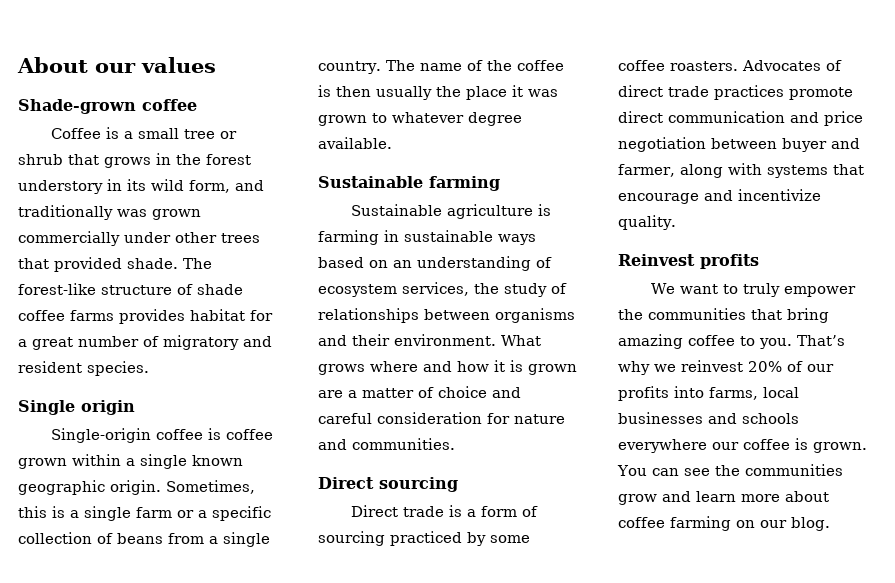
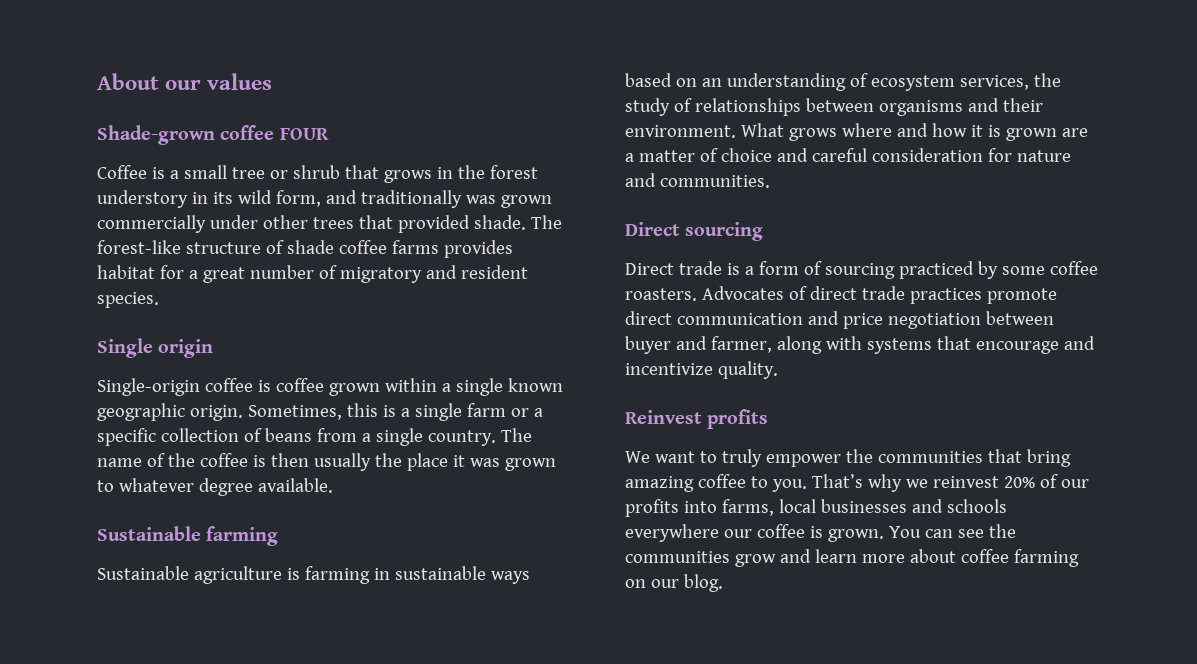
(197, 105) none -> [279,128,329,140] FOUR

